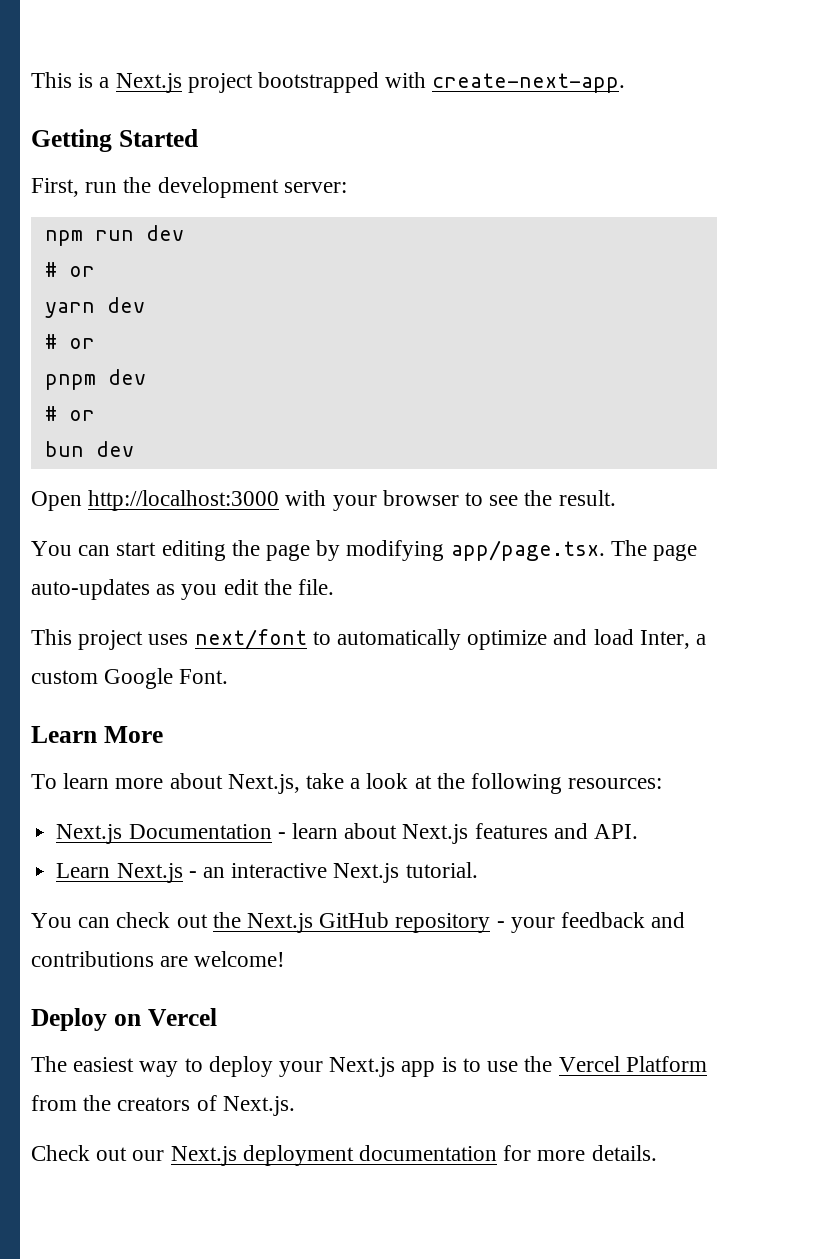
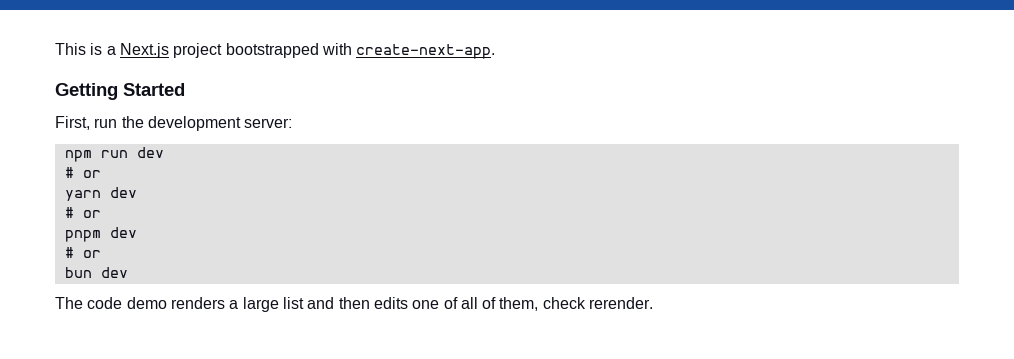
[31,490,616,511] [31,540,698,561] [31,579,335,600] [31,629,707,650] [31,668,229,689] [31,726,163,743] [31,773,663,794] [56,823,638,844] [56,862,478,883] [31,912,686,933] [31,951,286,967] [31,1008,217,1031] [31,1056,707,1077] [31,1095,295,1116] [31,1145,657,1166] Open http://localhost:3000 with your browser to see the result. // You can start editing the page by modifying app/page.tsx. The page auto-updates as you edit the file. // This project uses next/font to automatically optimize and load Inter, a custom Google Font. // Learn More // To learn more about Next.js, take a look at the following resources: // Next.js Documentation - learn about Next.js features and API. // Learn Next.js - an interactive Next.js tutorial. // You can check out the Next.js GitHub repository - your feedback and contributions are welcome! // Deploy on Vercel // The easiest way to deploy your Next.js app is to use the Vercel Platform from the creators of Next.js. // Check out our Next.js deployment documentation for more details. -> [55,297,654,312] The code demo renders a large list and then edits one of all of them, check rerender.

